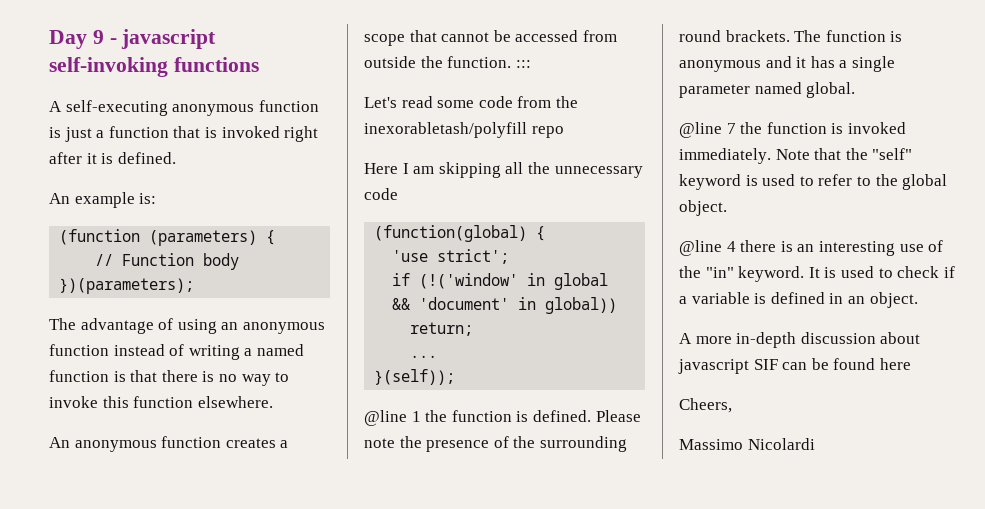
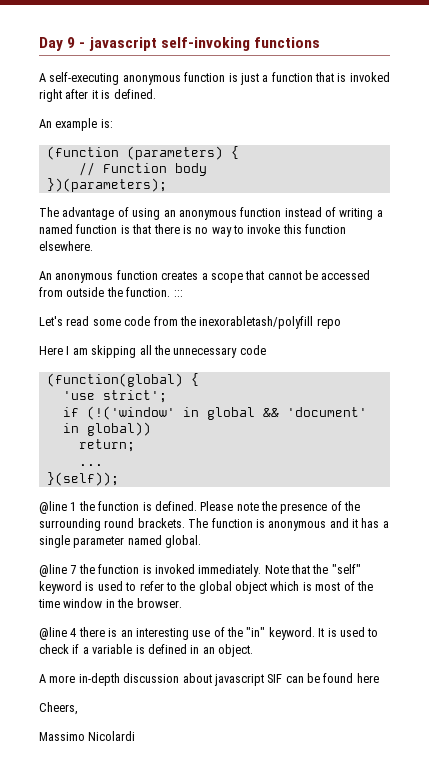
[679,200,727,216] object. -> [235,581,373,594] [38,598,182,608] object which is most of the time window in the browser.

